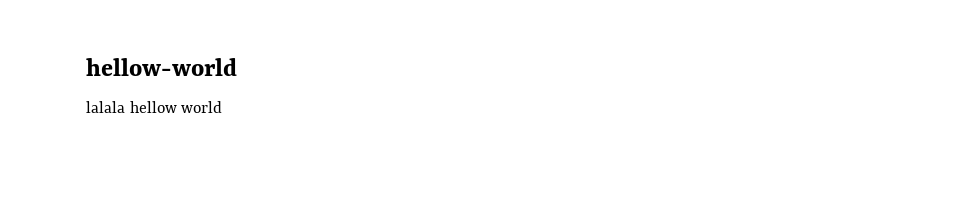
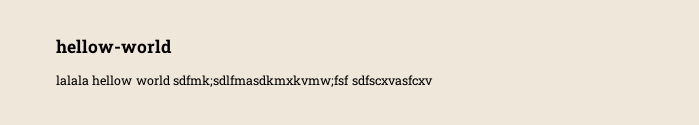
(223, 107) none -> [173,75,433,87] sdfmk;sdlfmasdkmxkvmw;fsf sdfscxvasfcxv

